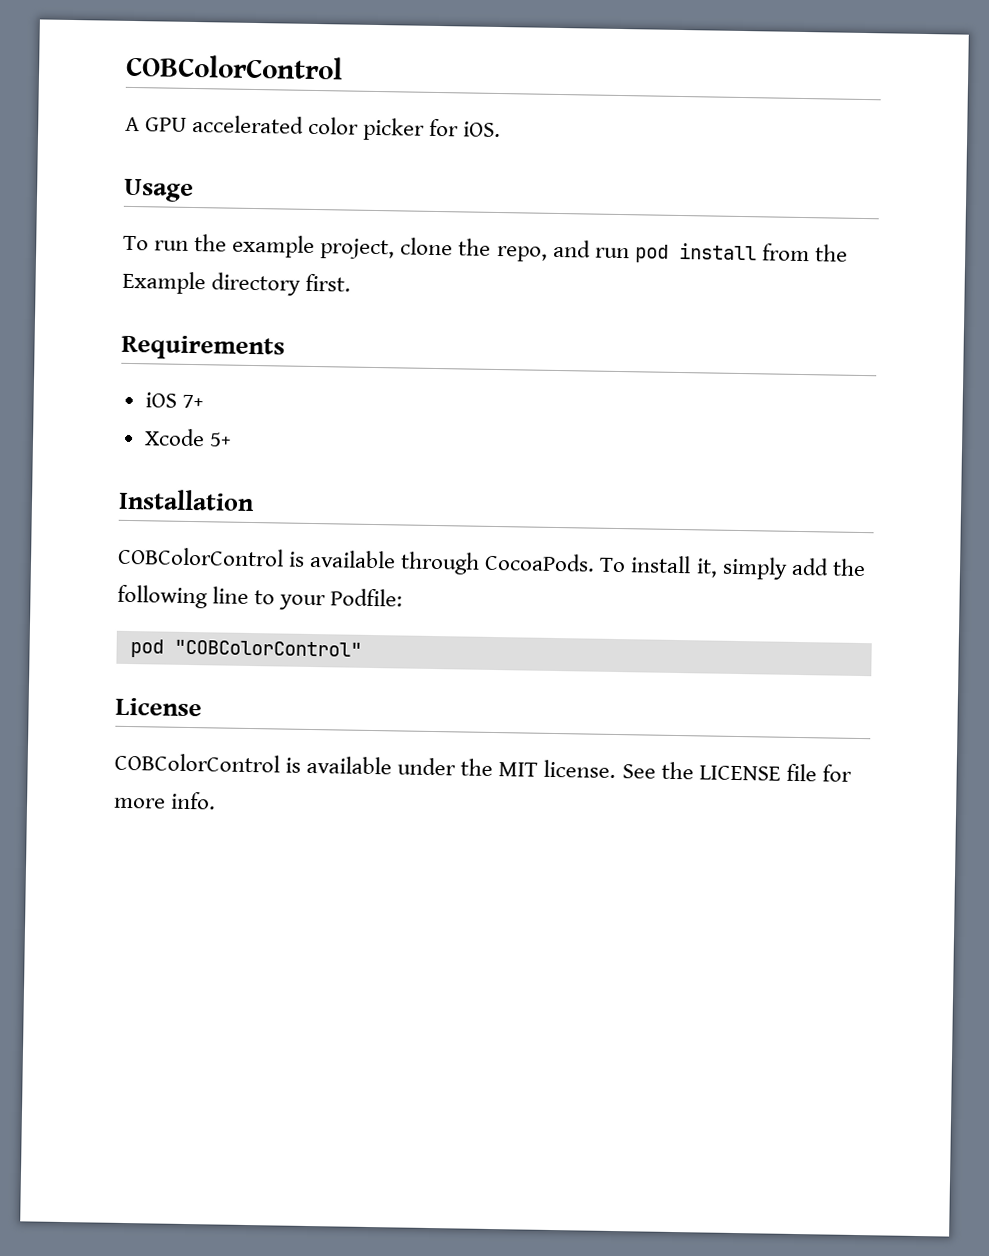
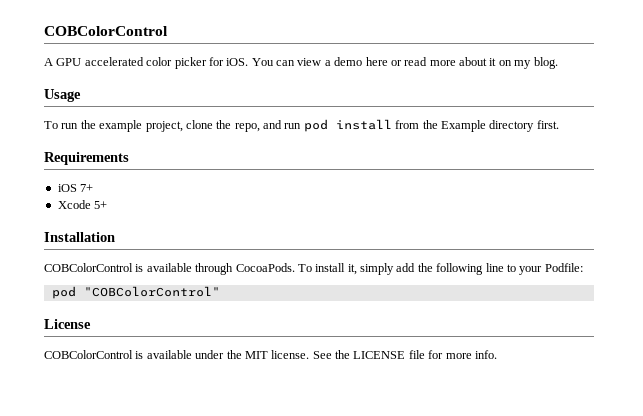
(502, 129) none -> [251,57,558,69] You can view a demo here or read more about it on my blog.

